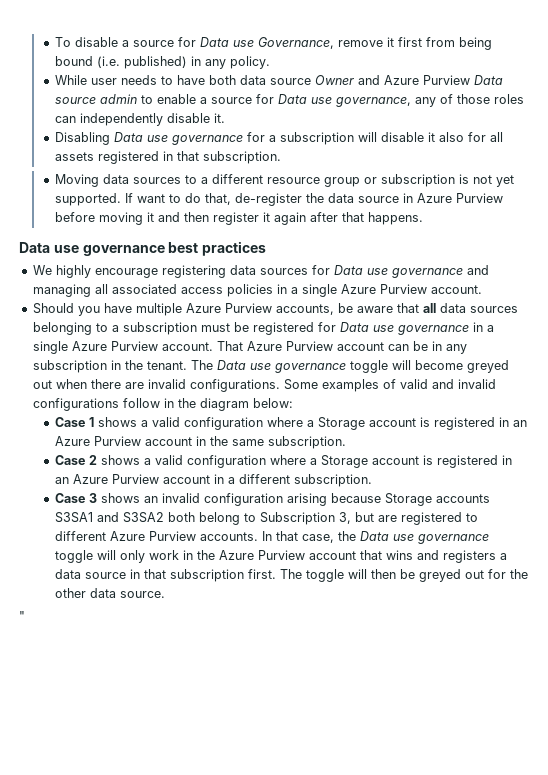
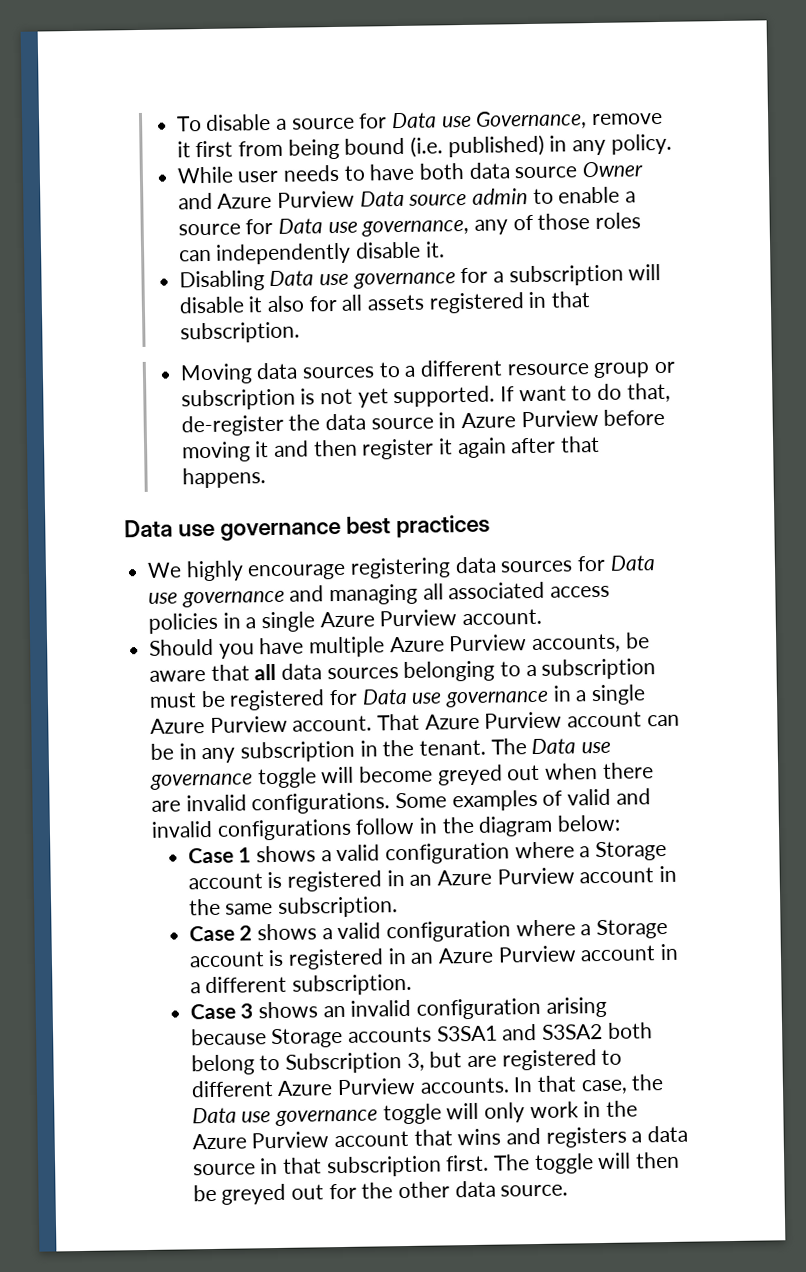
[19,611,25,621] // " -> (569, 1190) none

